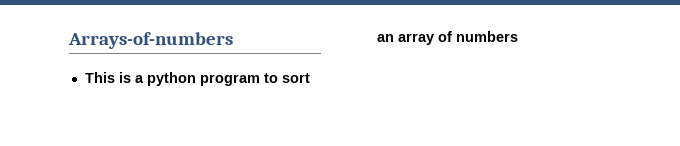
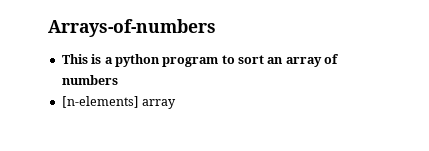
(518, 36) none -> [61,96,177,109] // [n-elements] array

